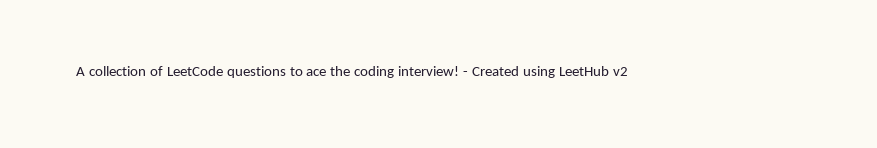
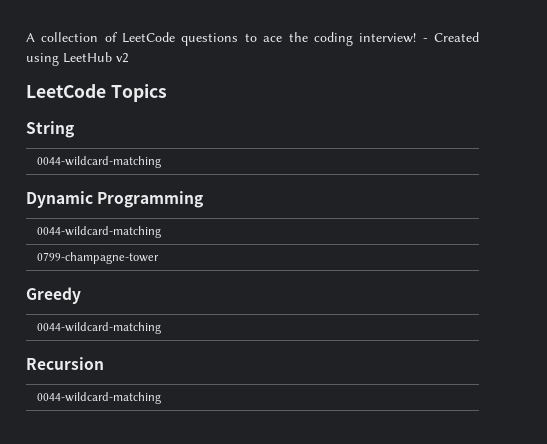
(628, 71) none -> [26,84,167,102] [26,121,74,138] [36,156,161,168] [26,191,204,208] [36,226,161,238] [36,252,159,264] [26,287,81,304] [36,322,161,334] [26,357,104,370] [36,392,161,404] // LeetCode Topics // String // 0044-wildcard-matching // Dynamic Programming // 0044-wildcard-matching // 0799-champagne-tower // Greedy // 0044-wildcard-matching // Recursion // 0044-wildcard-matching

